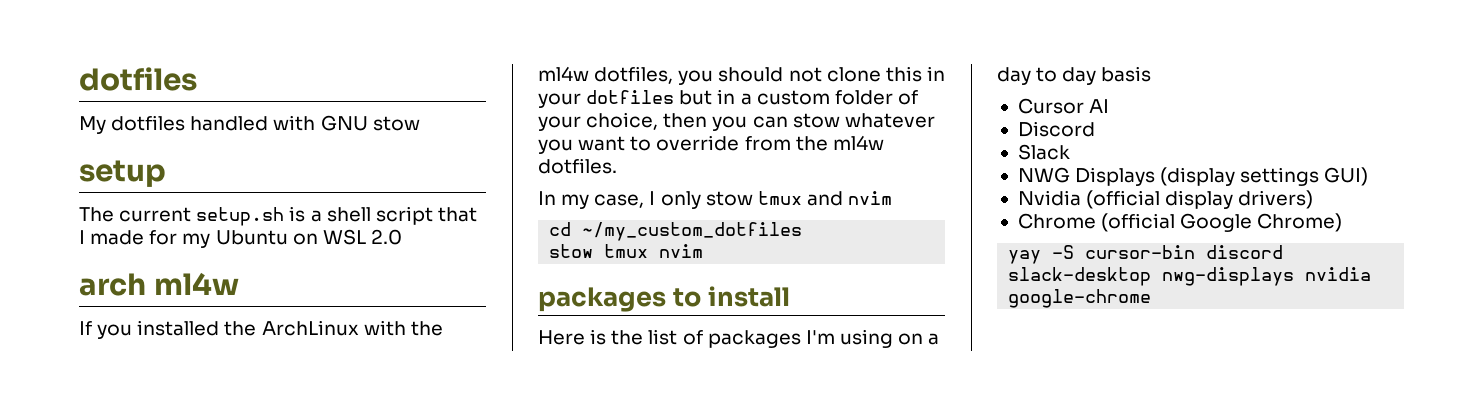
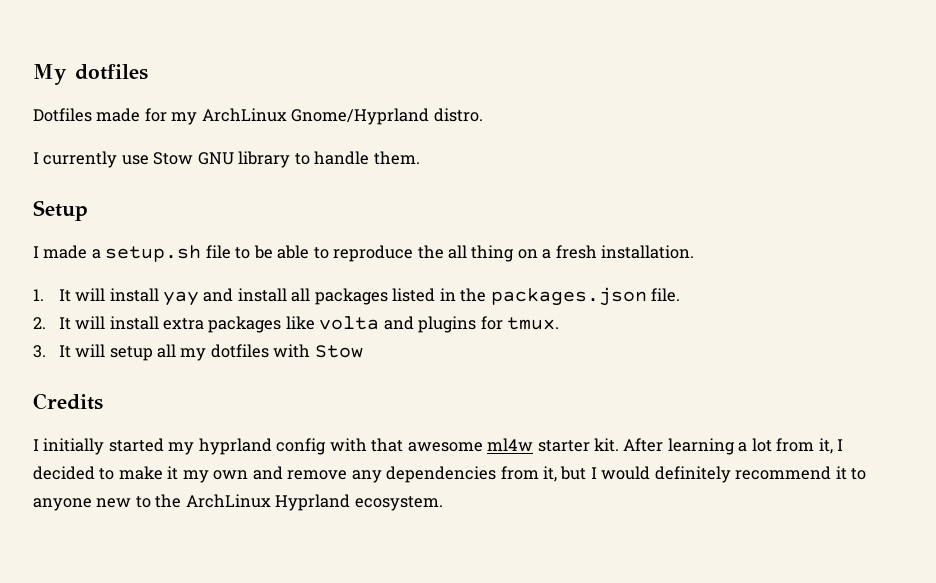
(79, 79) none -> [33,64,67,85] My
[79,115,420,134] [79,160,166,187] [79,206,477,226] [79,229,402,248] [79,272,239,296] [79,320,443,339] [538,66,945,85] [538,89,918,108] [538,112,935,131] [538,135,884,154] [538,158,617,174] [538,191,893,209] [549,222,803,241] [549,244,704,258] [538,286,790,312] [538,329,940,348] [997,66,1152,85] [1017,98,1110,114] [1017,121,1095,137] [1017,144,1070,160] [1017,167,1369,186] [1017,190,1314,209] [1017,213,1343,232] [1008,245,1284,264] [1008,267,1372,286] [1008,289,1152,308] My dotfiles handled with GNU stow // setup // The current setup.sh is a shell script that I made for my Ubuntu on WSL 2.0 // arch ml4w // If you installed the ArchLinux with the ml4w dotfiles, you should not clone this in your dotfiles but in a custom folder of your choice, then you can stow whatever you want to override from the ml4w dotfiles. // In my case, I only stow tmux and nvim // cd ~/my_custom_dotfiles // stow tmux nvim // packages to install // Here is the list of packages I'm using on a day to day basis // Cursor AI // Discord // Slack // NWG Displays (display settings GUI) // Nvidia (official display drivers) // Chrome (official Google Chrome) // yay -S cursor-bin discord slack-desktop nwg-displays nvidia google-chrome -> [33,108,483,125] [33,151,420,168] [33,200,88,221] [33,245,695,262] [33,287,681,306] [33,316,560,333] [33,344,363,361] [33,393,103,410] [33,438,844,455] [33,466,867,483] [33,494,443,511] Dotfiles made for my ArchLinux Gnome/Hyprland distro. // I currently use Stow GNU library to handle them. // Setup // I made a setup.sh file to be able to reproduce the all thing on a fresh installation. // 1. It will install yay and install all packages listed in the packages.json file. // 2. It will install extra packages like volta and plugins for tmux. // 3. It will setup all my dotfiles with Stow // Credits // I initially started my hyprland config with that awesome ml4w starter kit. After learning a lot from it, I decided to make it my own and remove any dependencies from it, but I would definitely recommend it to anyone new to the ArchLinux Hyprland ecosystem.

